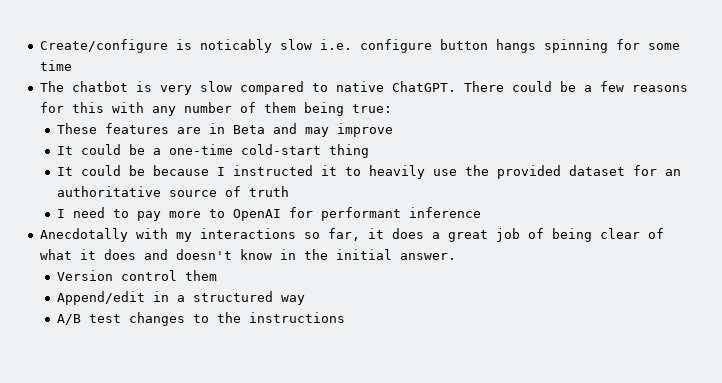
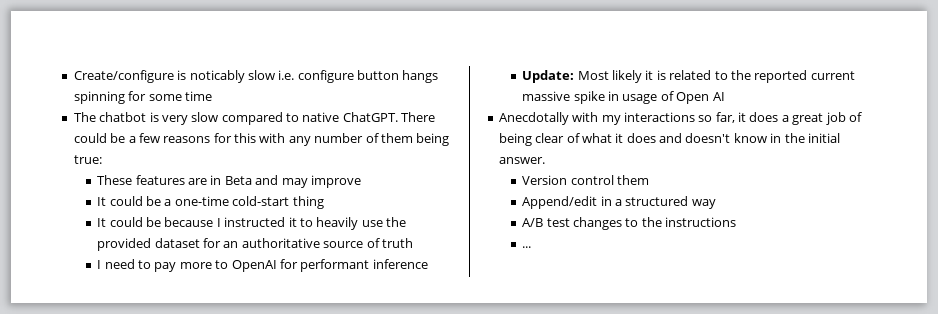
(481, 212) none -> [522,70,855,83] [522,91,725,104] // Update: Most likely it is related to the reported current massive spike in usage of Open AI
(345, 317) none -> [522,246,532,248] // ...

